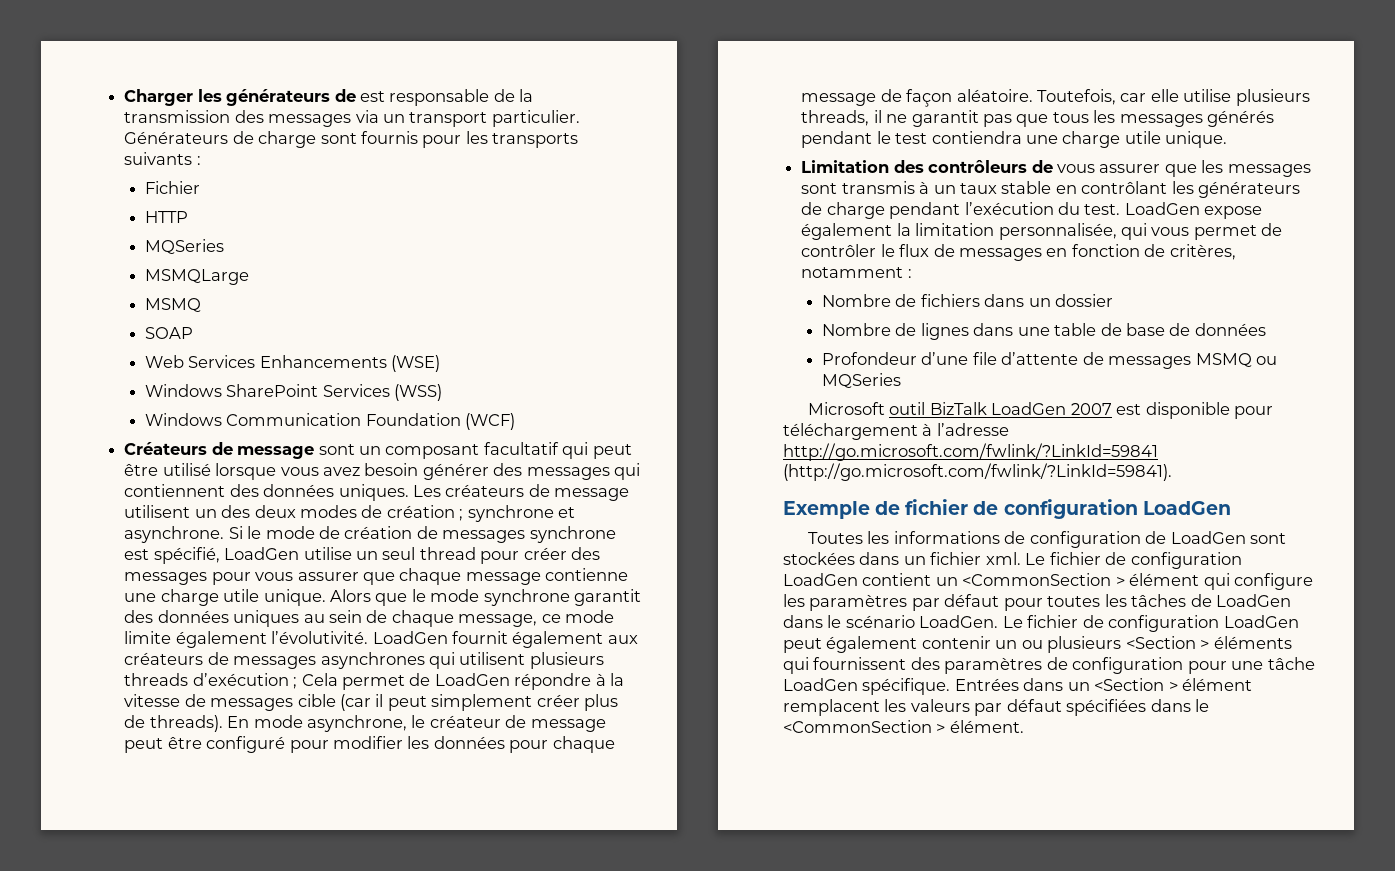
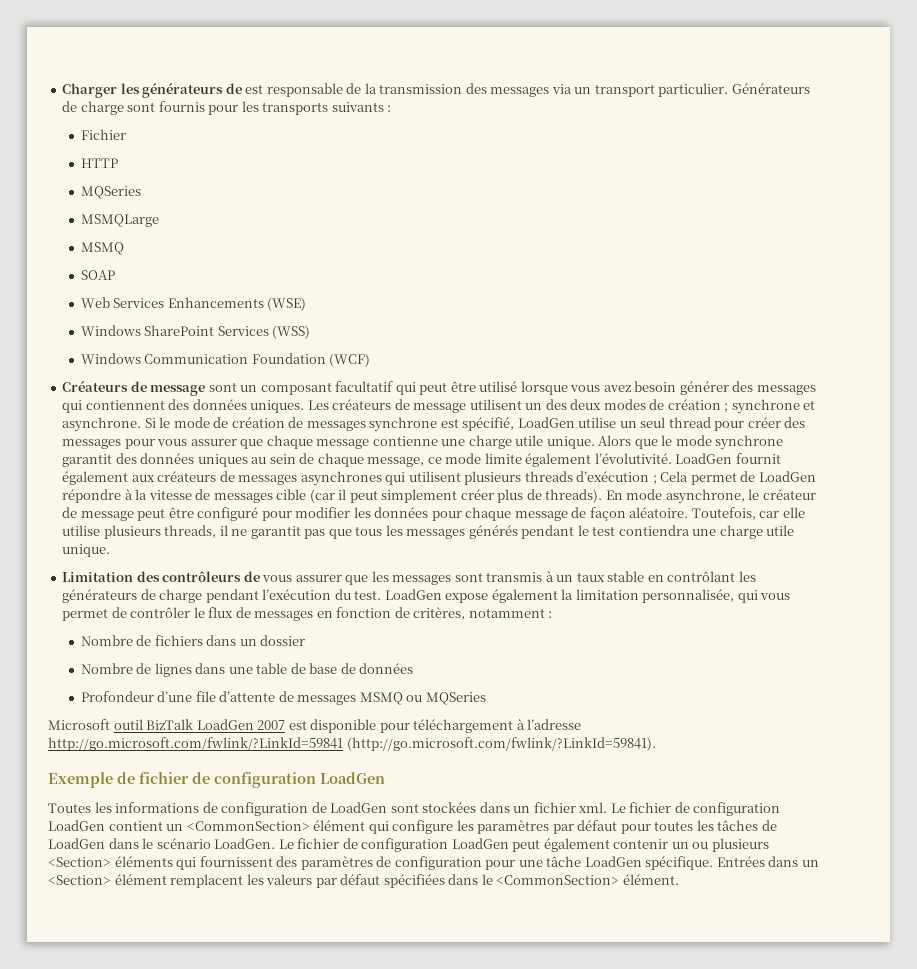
[962,573,1125,586] <CommonSection > -> [186,821,310,831] <CommonSection>
[1125,636,1210,649] <Section > -> [48,857,111,867] <Section>
[1094,678,1178,691] <Section > -> [48,875,111,885] <Section>
[783,720,946,733] <CommonSection > -> [496,875,620,885] <CommonSection>

